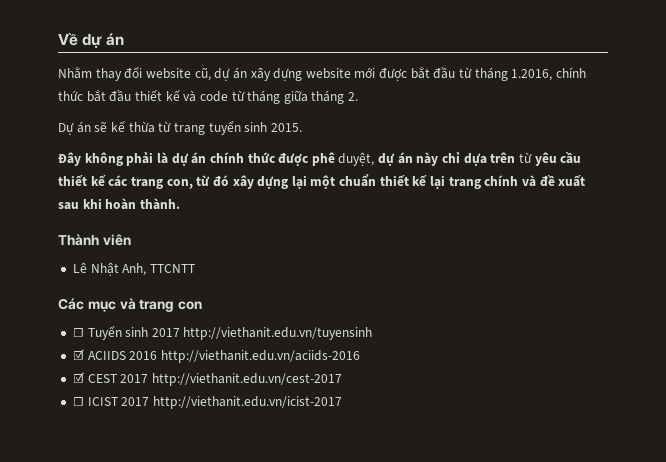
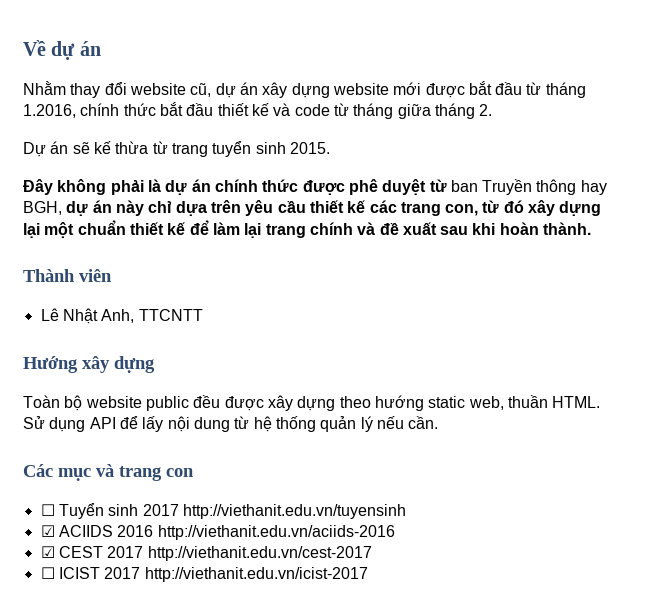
[338,152,375,166] duyệt, -> [382,179,607,195] [23,201,62,215] duyệt từ ban Truyền thông hay BGH,
[518,152,532,163] từ -> (241, 206) none
(428, 180) none -> [189,220,240,235] để làm
(195, 268) none -> [23,356,155,373] [23,395,601,411] [23,416,439,432] // Hướng xây dựng // Toàn bộ website public đều được xây dựng theo hướng static web, thuần HTML. Sử dụng API để lấy nội dung từ hệ thống quản lý nếu cần.

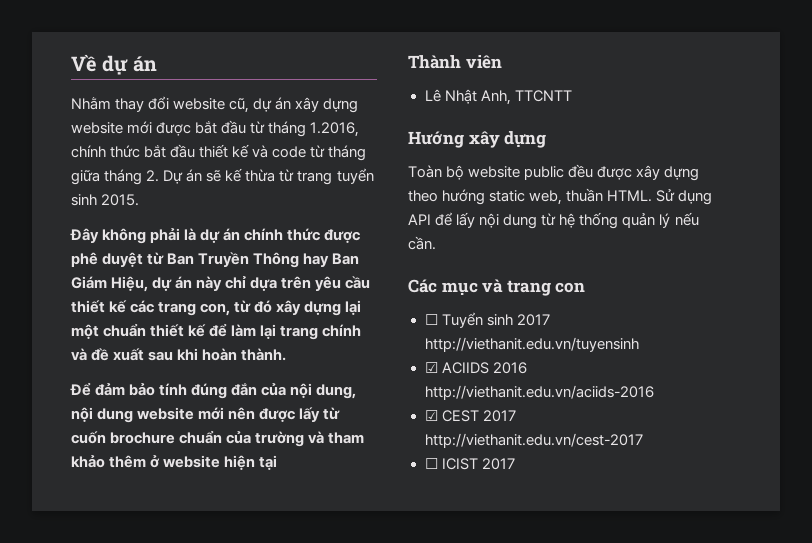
(493, 110) // -> (160, 176) none
[450,179,607,195] [23,201,62,215] ban Truyền thông hay BGH, -> [167,252,360,268] [71,276,149,292] Ban Truyền Thông hay Ban Giám Hiệu,
(592, 228) none -> [70,382,357,399] [71,407,341,423] [71,430,365,447] [71,455,278,470] // Để đảm bảo tính đúng đắn của nội dung, nội dung website mới nên được lấy từ cuốn brochure chuẩn của trường và tham khảo thêm ở website hiện tại
[144,567,368,582] http://viethanit.edu.vn/icist-2017 -> (515, 464) none

